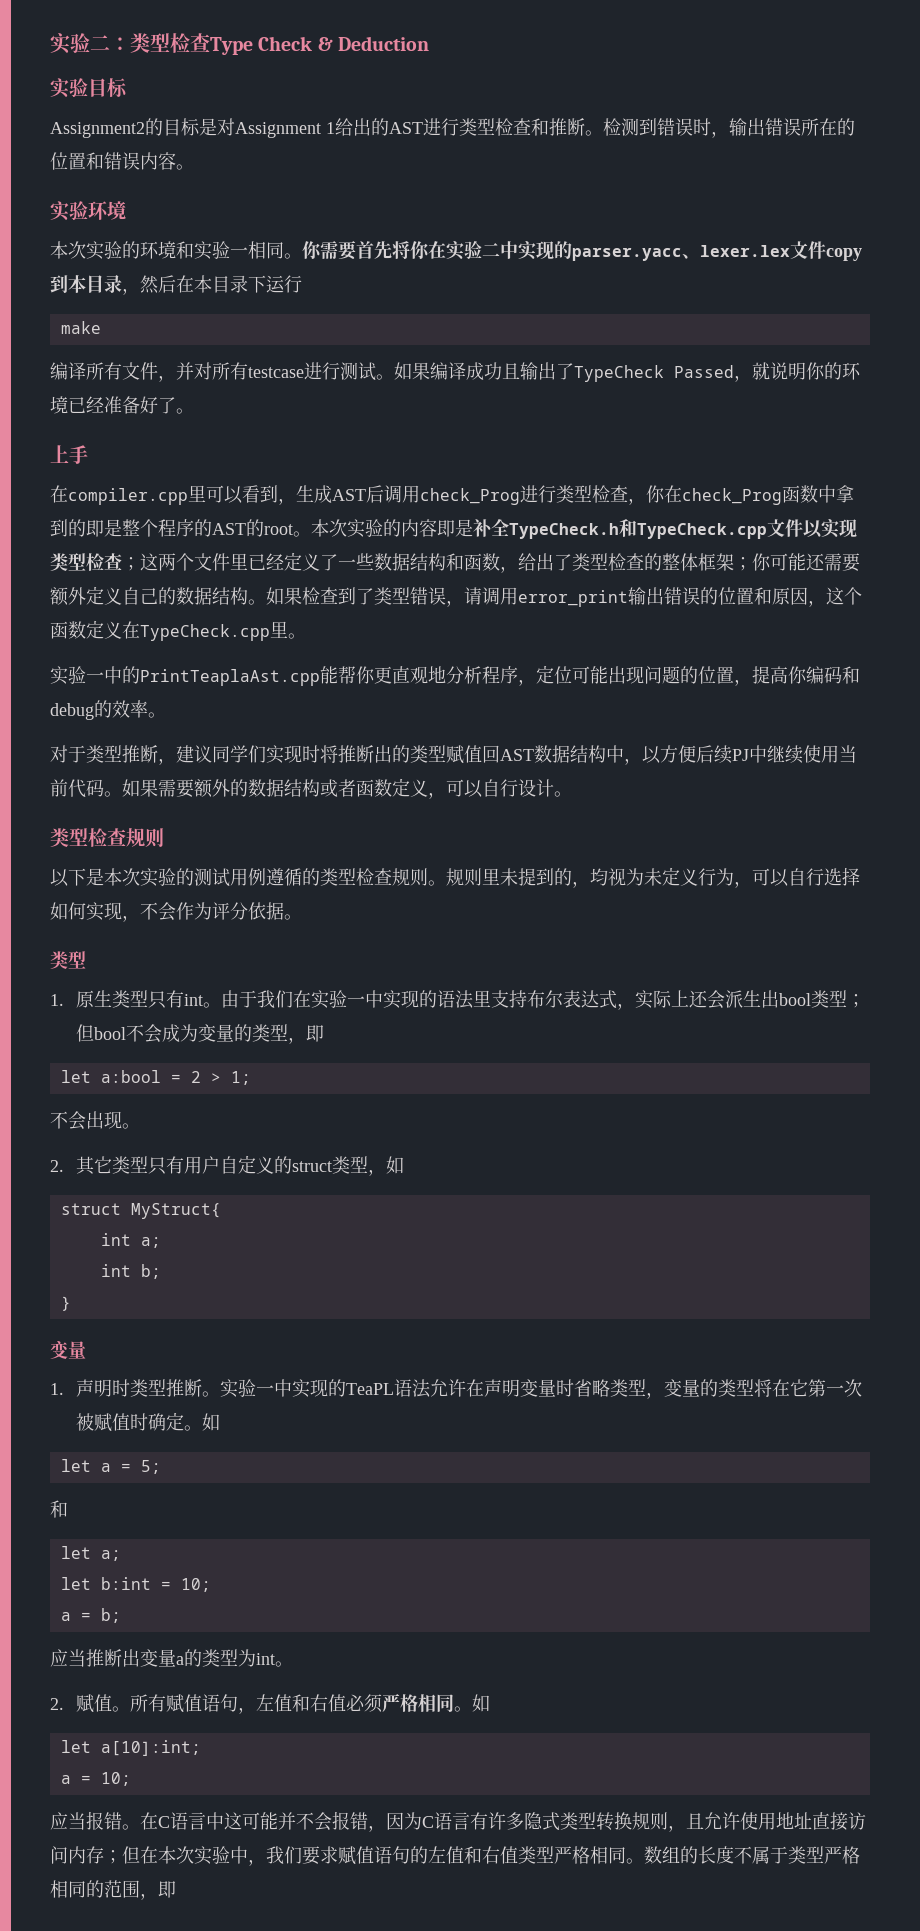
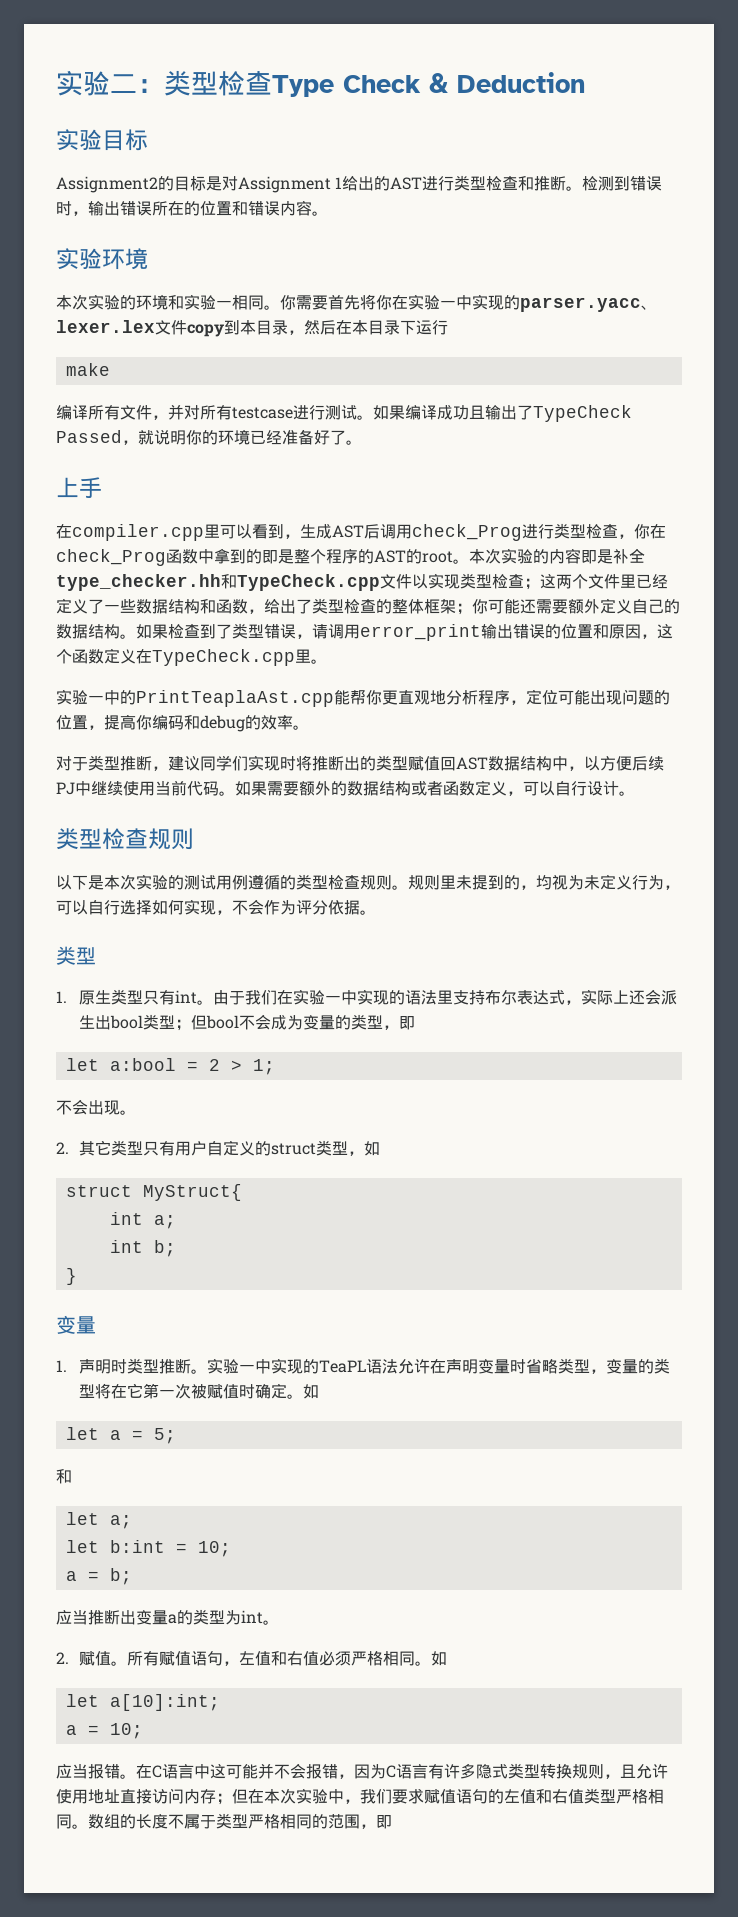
[482,243,500,257] 二 -> [440,301,456,308] 一
[509,523,619,539] TypeCheck.h -> [56,574,221,591] type_checker.hh

